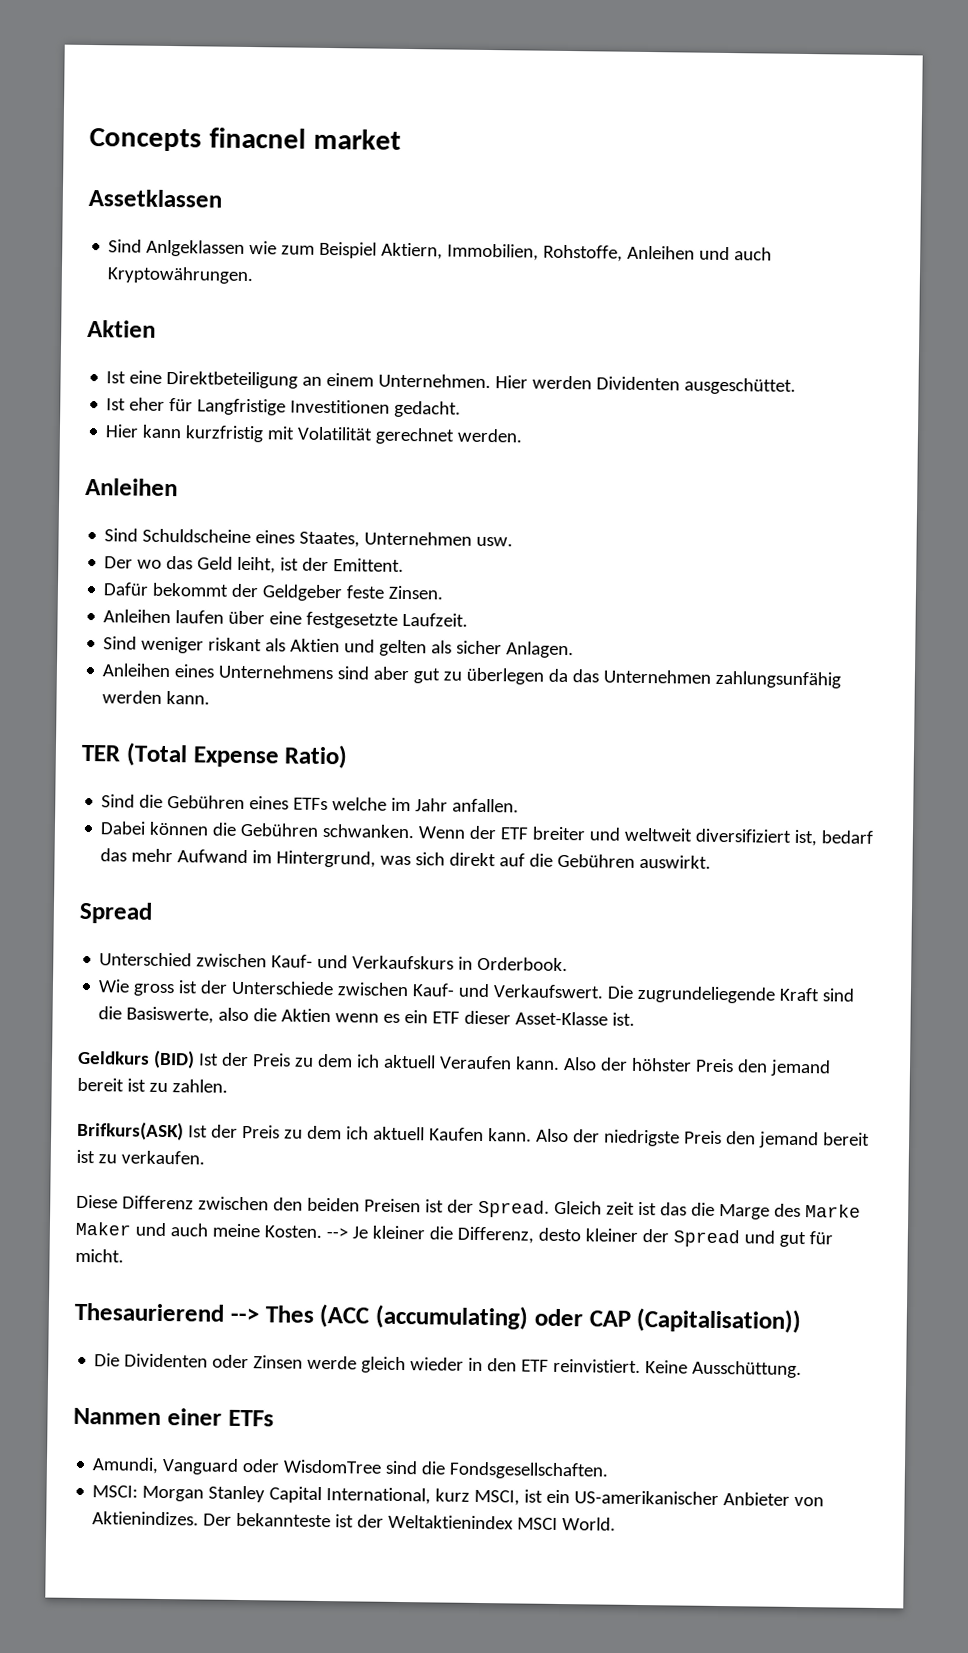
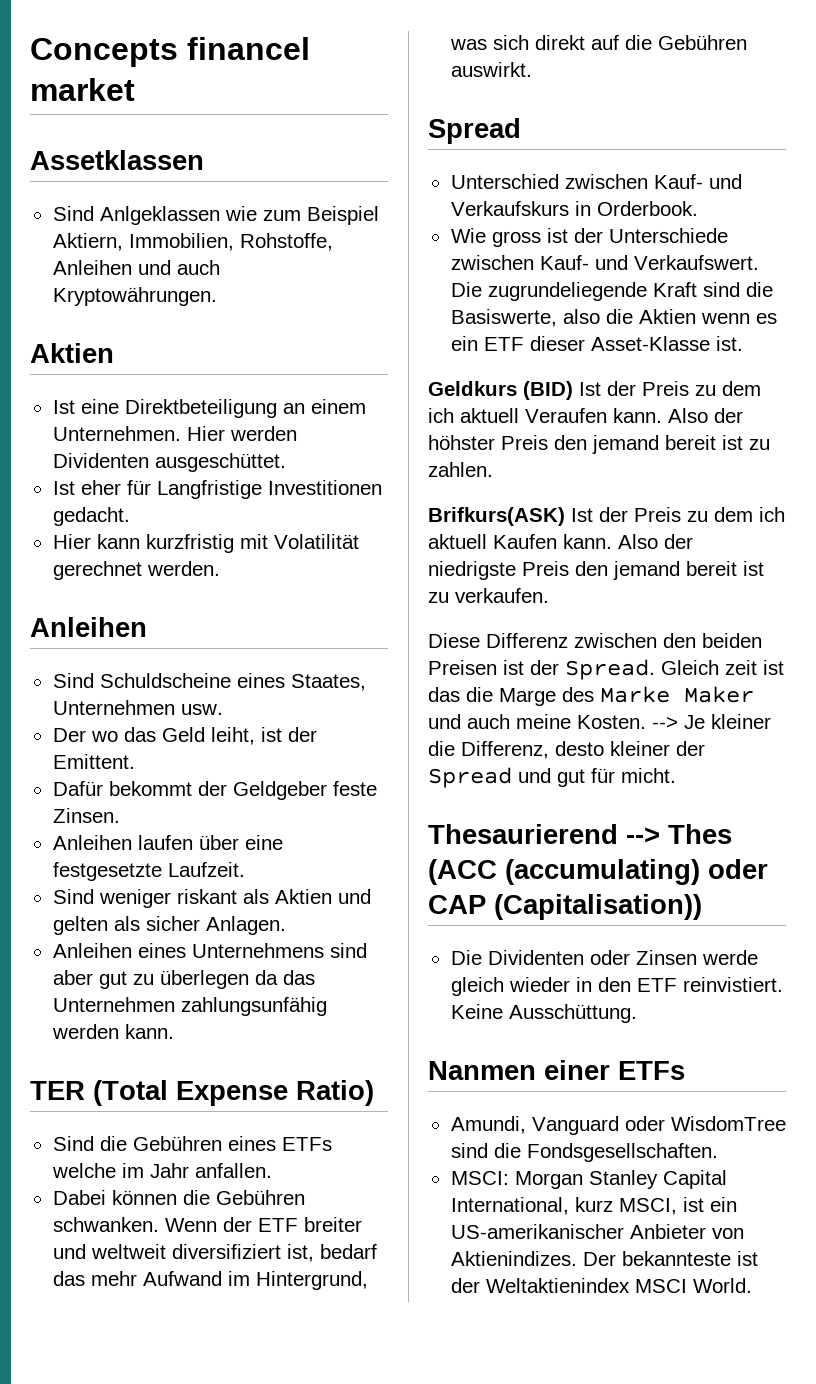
[208,127,306,149] finacnel -> [187,37,310,60] financel

